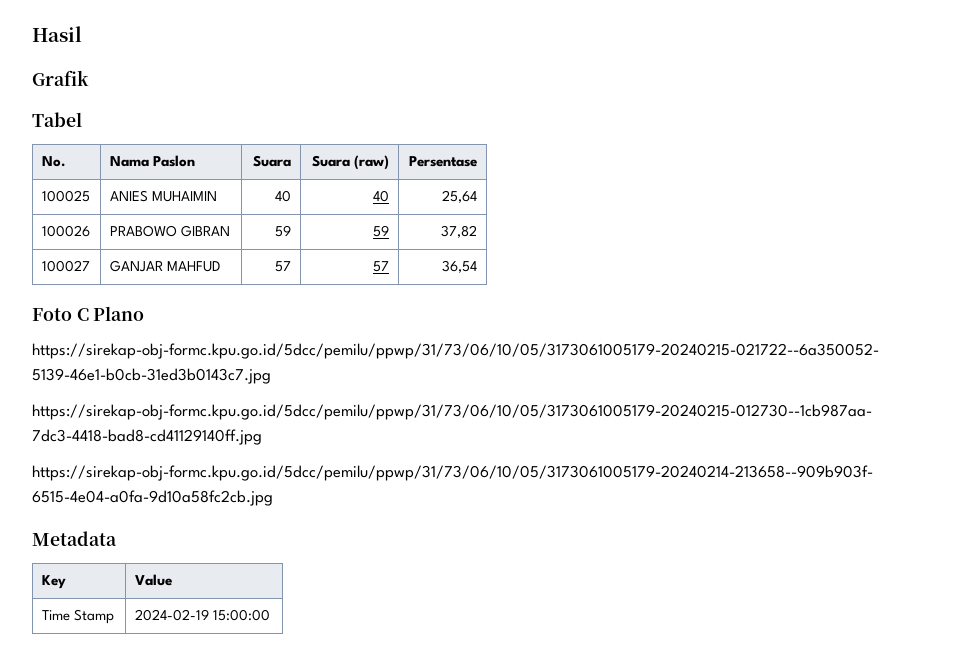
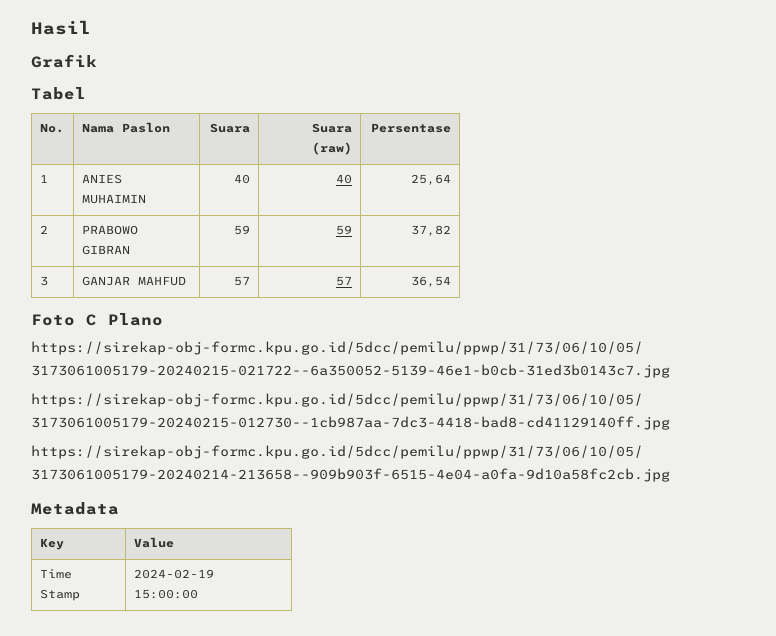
[41,190,90,202] 100025 -> [39,174,48,183] 1
[41,225,90,237] 100026 -> [39,225,48,234] 2
[41,260,90,272] 100027 -> [39,276,48,286] 3

